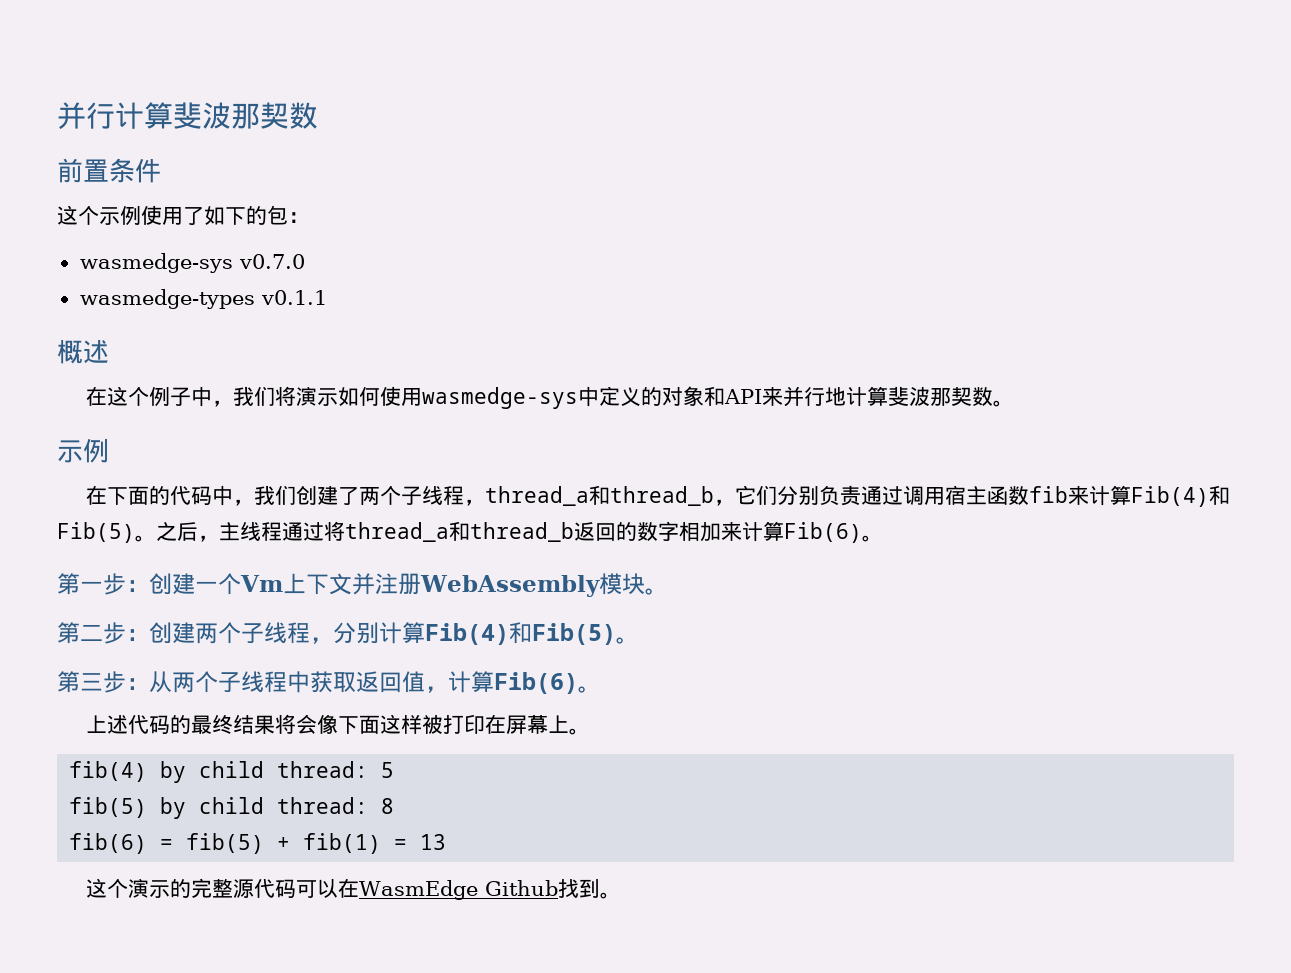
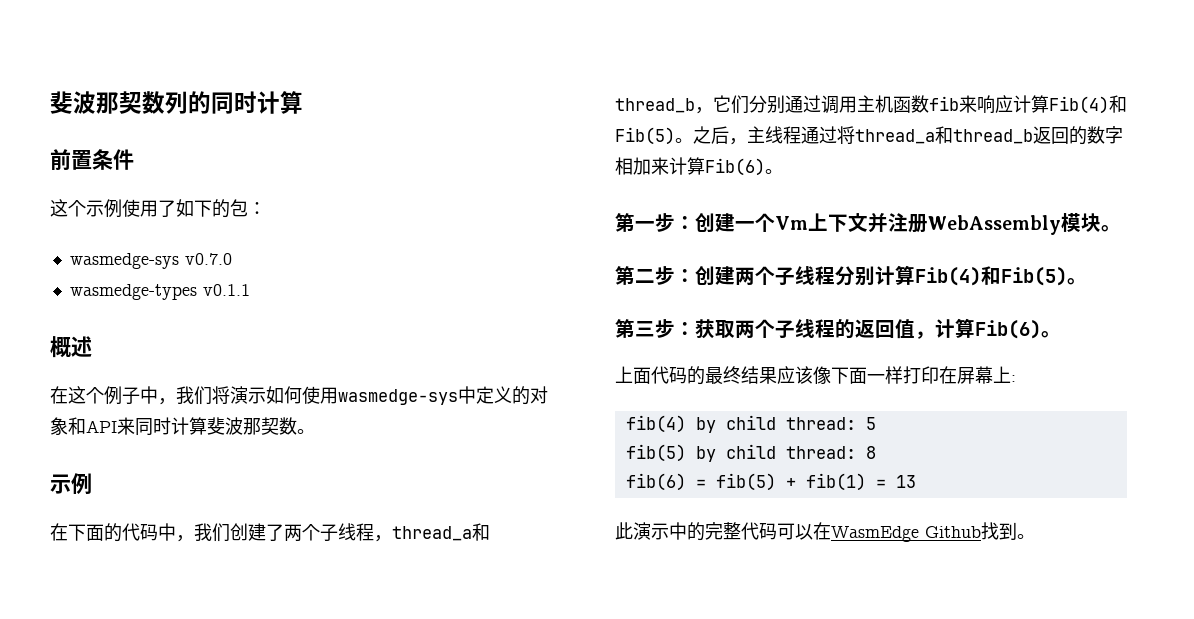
[57,102,318,130] 并行计算斐波那契数 -> [50,91,303,114] 斐波那契数列的同时计算
[783,386,847,407] 并行地 -> [135,417,171,436] 同时
[819,485,862,506] 负责 -> (785, 104) none
[945,485,988,505] 宿主 -> [857,95,893,113] 主机
(1090, 495) none -> [977,95,1013,114] 响应
[310,637,333,644] ， -> (835, 275) none
[149,671,356,693] 从两个子线程中获取 -> [695,319,855,339] 获取两个子线程的
[107,715,129,734] 述 -> [633,367,651,384] 面
[275,714,444,734] 将会像下面这样被 -> [777,366,903,384] 应该像下面一样
[569,728,591,735] 。 -> [1011,375,1016,382] :
[86,878,255,898] 这个演示的完整源 -> [615,522,741,541] 此演示中的完整

